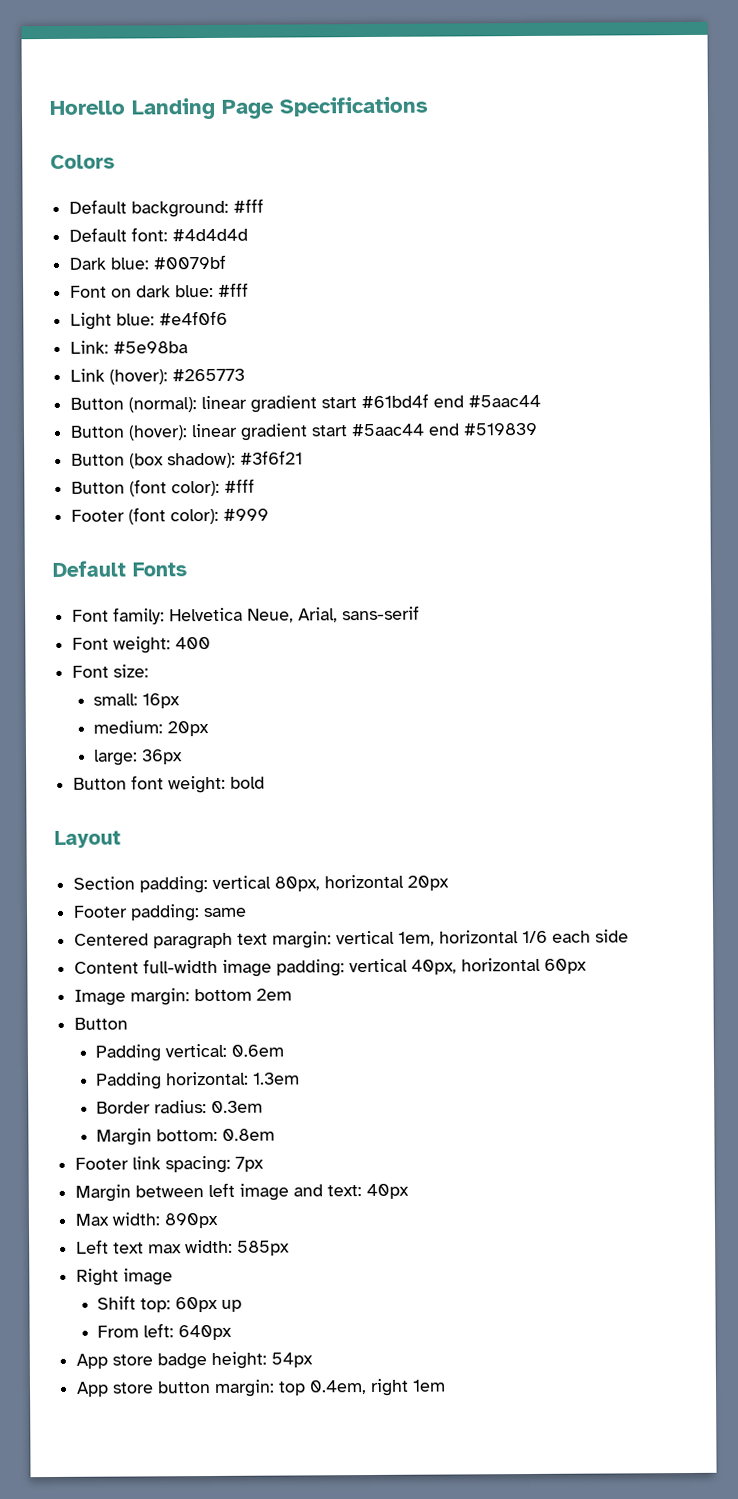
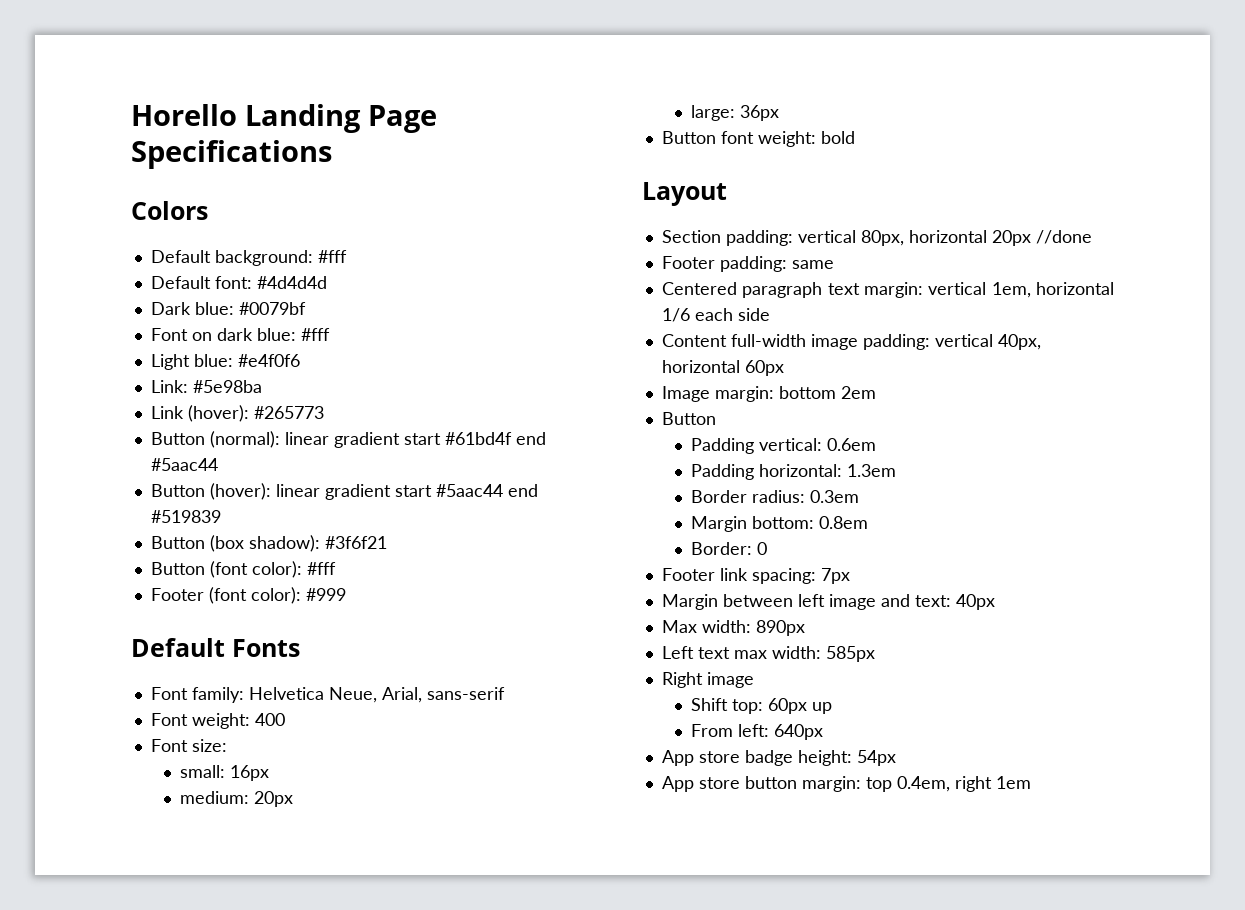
(450, 883) none -> [1035,230,1092,244] //done
(276, 1134) none -> [690,542,767,555] // Border: 0

